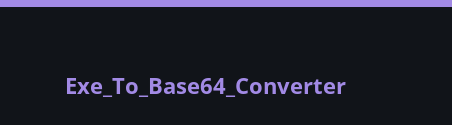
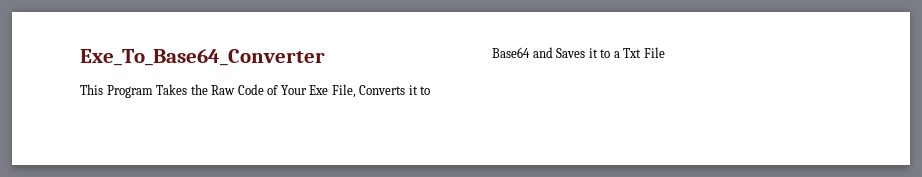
(346, 87) none -> [80,84,431,98] [492,47,665,58] // This Program Takes the Raw Code of Your Exe File, Converts it to Base64 and Saves it to a Txt File

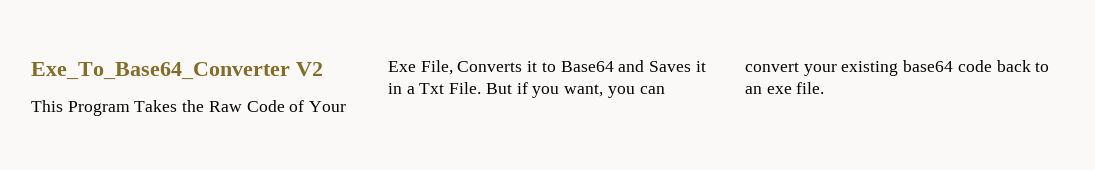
(325, 57) none -> [296,62,323,76] V2
[600,49,611,58] to -> [388,83,402,94] in
[643,47,665,58] File -> [449,82,665,98] [745,60,1050,76] [745,82,825,94] File. But if you want, you can convert your existing base64 code back to an exe file.

